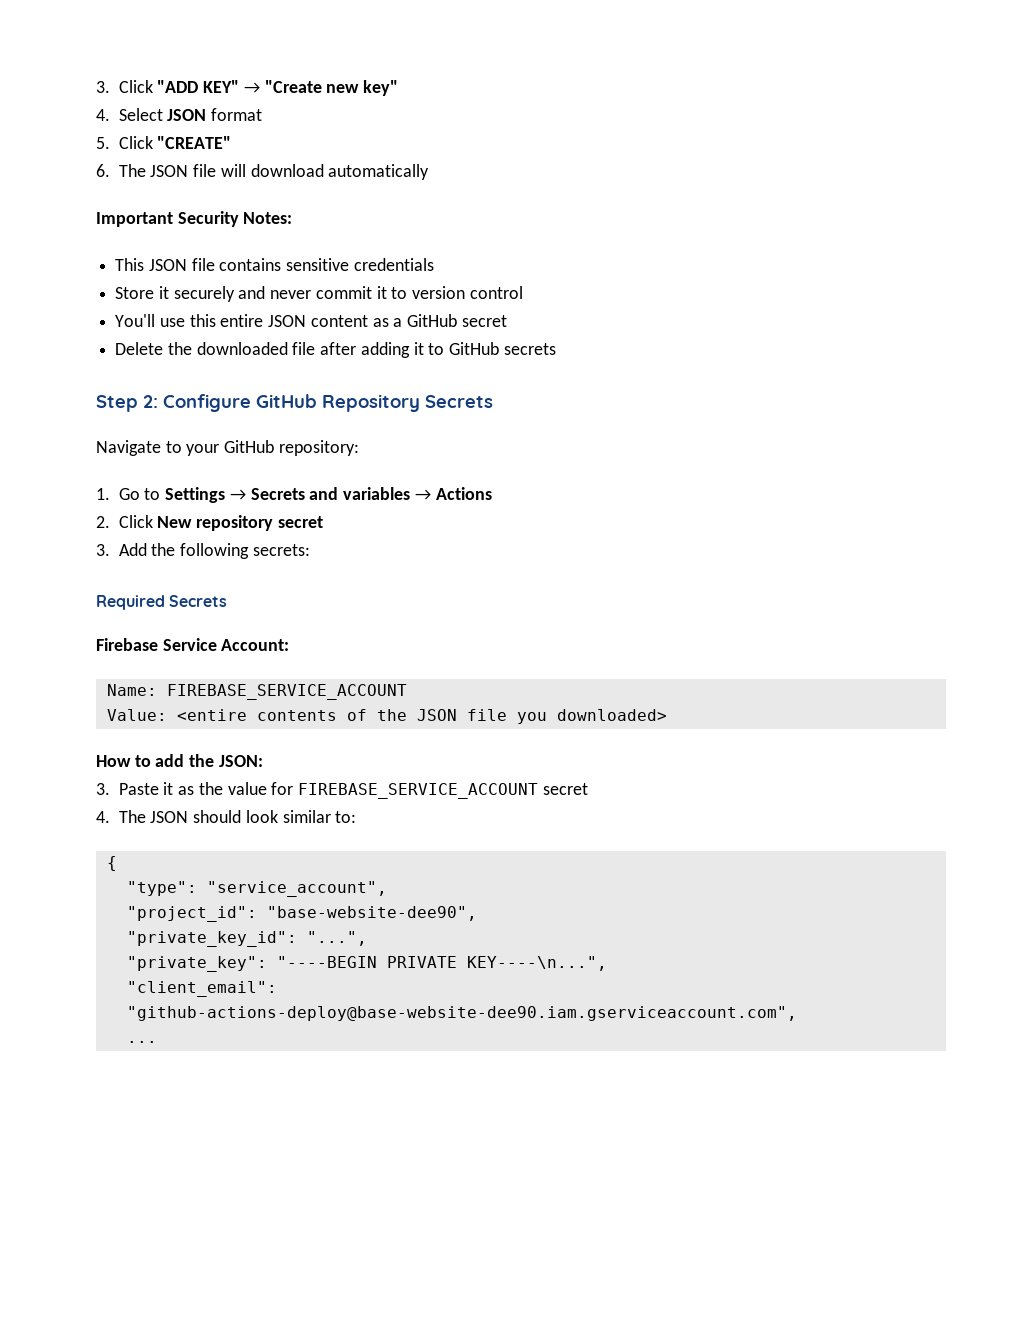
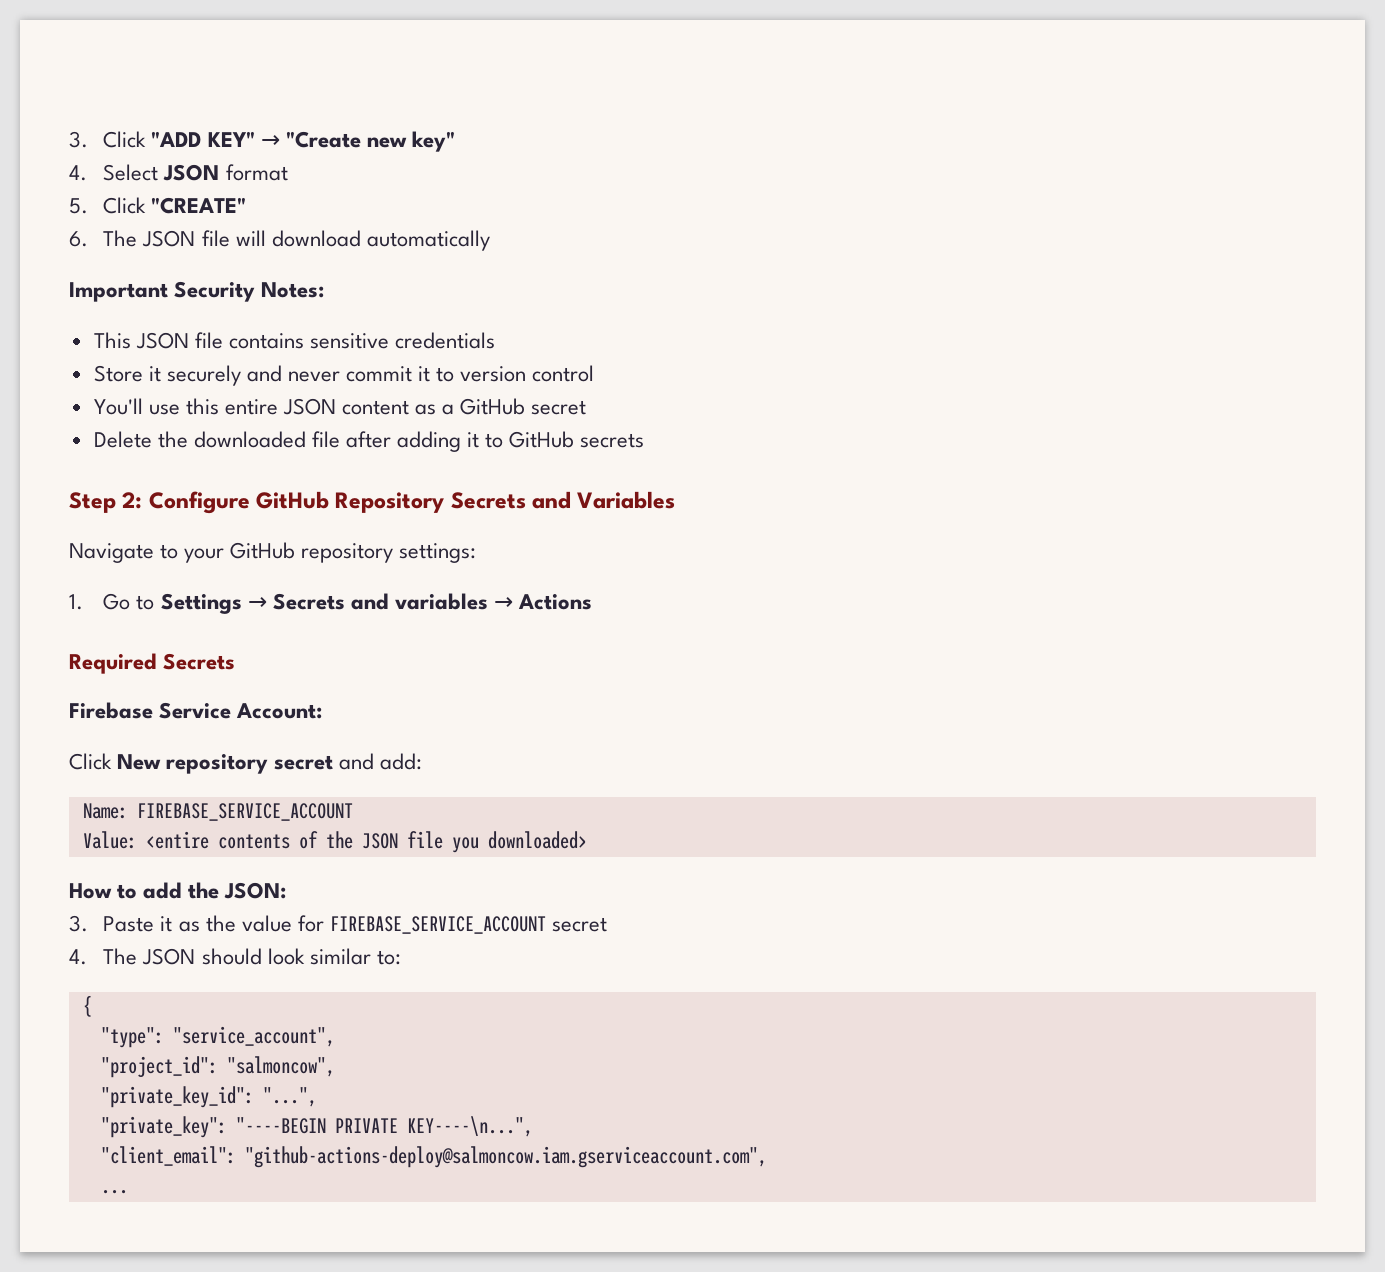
(493, 401) none -> [532,491,676,509] and Variables
[278,440,359,456] repository: -> [301,543,477,563] repository settings:
[96,515,323,531] [96,543,310,559] // 2. Click New repository secret // 3. Add the following secrets: -> (592, 602) none
(290, 645) none -> [69,753,423,774] // Click New repository secret and add:
[266,906,477,921] "base-website-dee90", -> [226,1056,335,1077] "salmoncow",
[126,1006,797,1021] "github-actions-deploy@base-website-dee90.iam.gserviceaccount.com", -> [244,1146,767,1168] "github-actions-deploy@salmoncow.iam.gserviceaccount.com",

